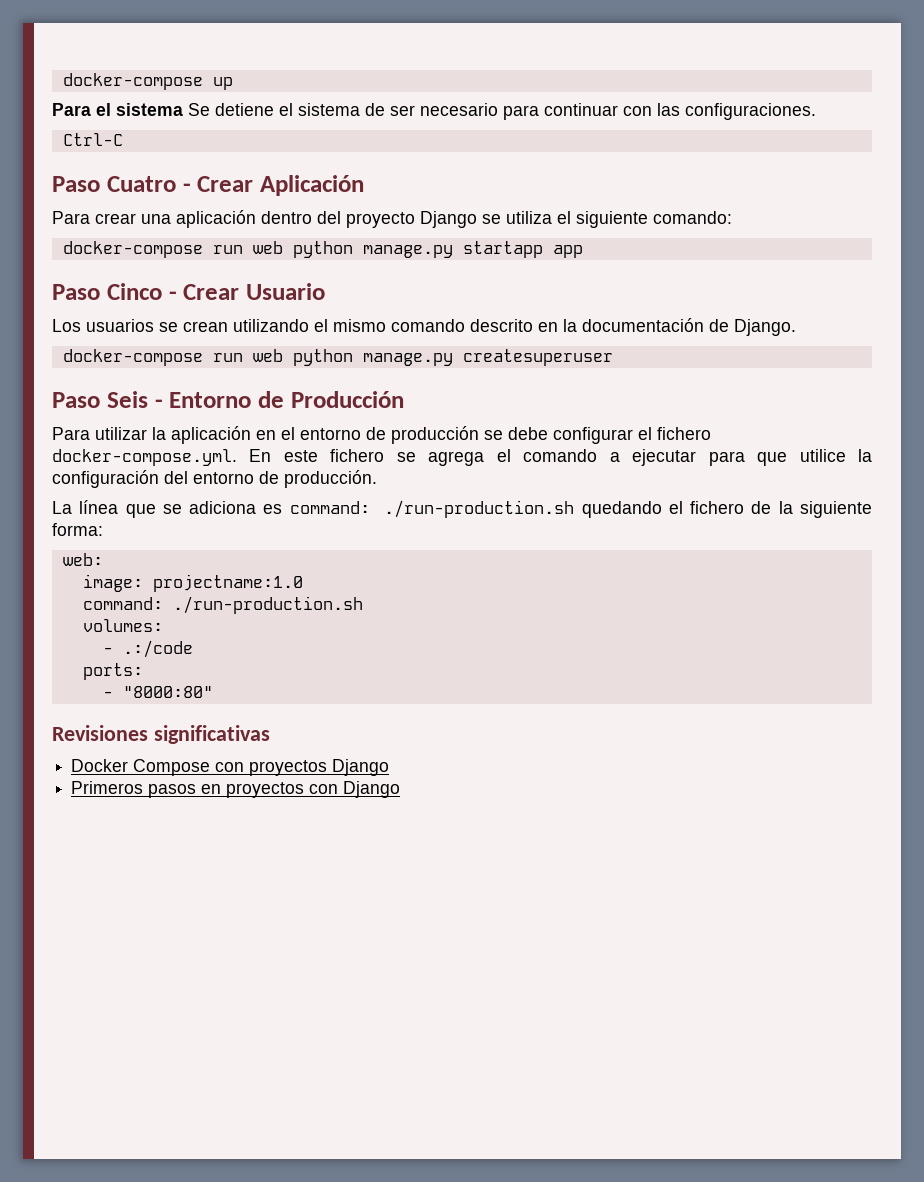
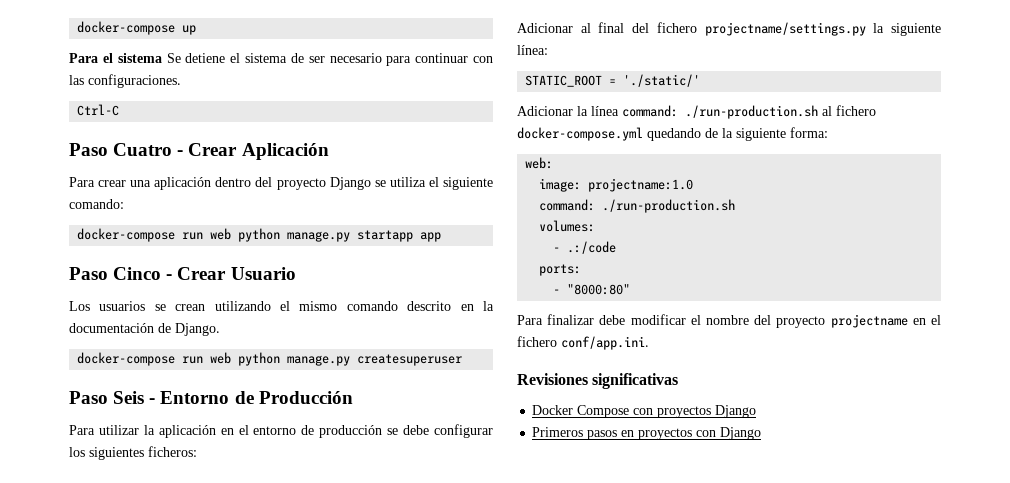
[638,427,711,440] [52,449,872,466] [52,470,377,488] [52,500,745,518] el fichero docker-compose.yml. En este fichero se agrega el comando a ejecutar para que utilice la configuración del entorno de producción. // La línea que se adiciona es command: ./run-production.sh quedando el fichero -> [69,446,197,460] [517,22,941,36] [517,45,548,55] [525,74,701,87] [517,105,876,119] [517,127,701,141] los siguientes ficheros: // Adicionar al final del fichero projectname/settings.py la siguiente línea: // STATIC_ROOT = './static/' // Adicionar la línea command: ./run-production.sh al fichero docker-compose.yml quedando
(213, 692) none -> [517,314,941,328] [517,336,649,350] // Para finalizar debe modificar el nombre del proyecto projectname en el fichero conf/app.ini.

